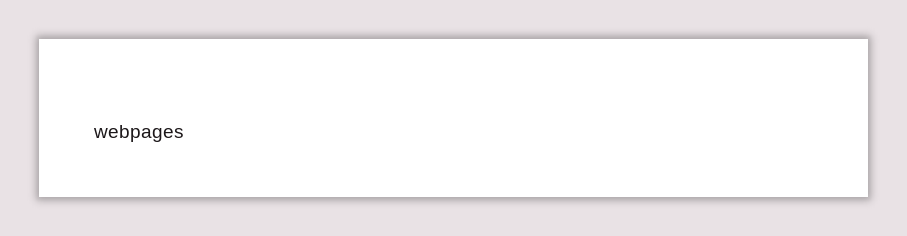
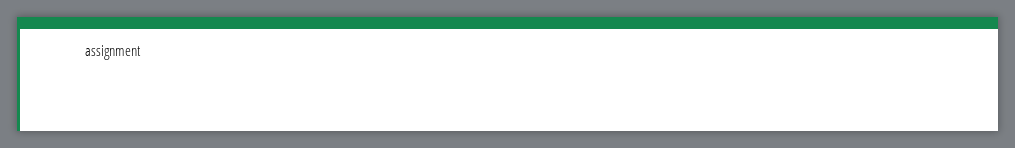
[93,125,184,142] webpages -> [85,45,141,60] assignment

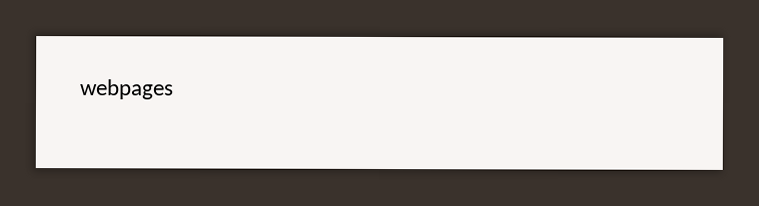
[85,45,141,60] assignment -> [80,79,174,100] webpages

